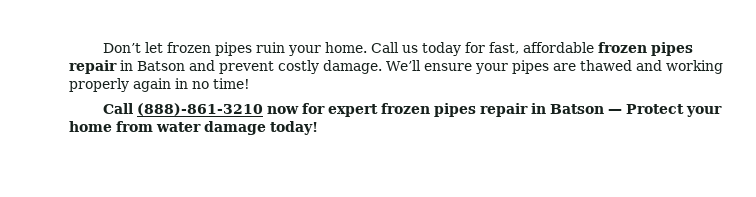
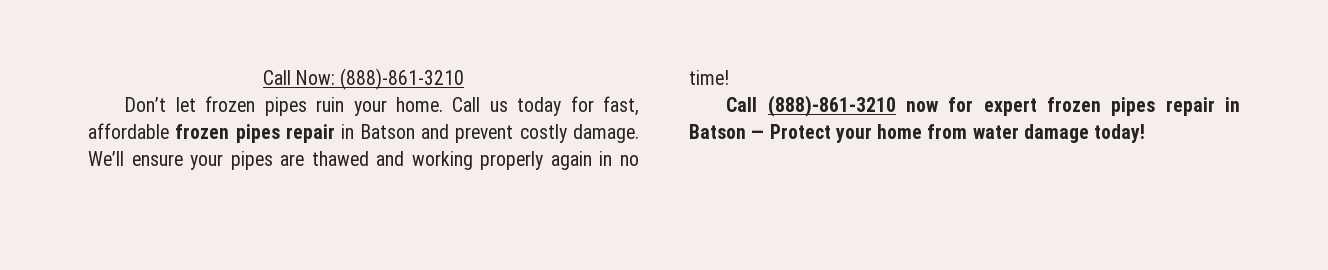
(103, 48) none -> [262,68,465,90] Call Now: (888)-861-3210 //

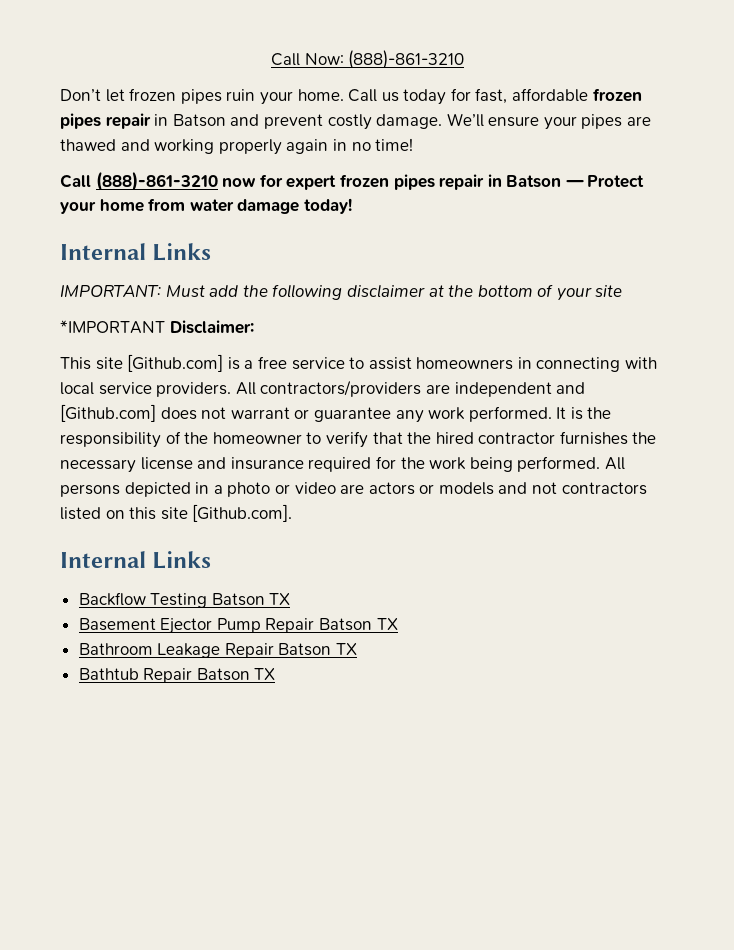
(1146, 133) none -> [60,243,212,261] [60,284,623,301] [60,320,254,334] [60,354,658,372] [60,380,586,397] [60,404,612,423] [60,431,657,448] [60,456,625,473] [60,482,647,497] [60,504,293,522] [60,551,212,569] [78,592,291,608] [78,618,398,634] [78,643,358,658] [78,668,276,683] // Internal Links // IMPORTANT: Must add the following disclaimer at the bottom of your site // *IMPORTANT Disclaimer: // This site [Github.com] is a free service to assist homeowners in connecting with local service providers. All contractors/providers are independent and [Github.com] does not warrant or guarantee any work performed. It is the responsibility of the homeowner to verify that the hired contractor furnishes the necessary license and insurance required for the work being performed. All persons depicted in a photo or video are actors or models and not contractors listed on this site [Github.com]. // Internal Links // Backflow Testing Batson TX // Basement Ejector Pump Repair Batson TX // Bathroom Leakage Repair Batson TX // Bathtub Repair Batson TX

